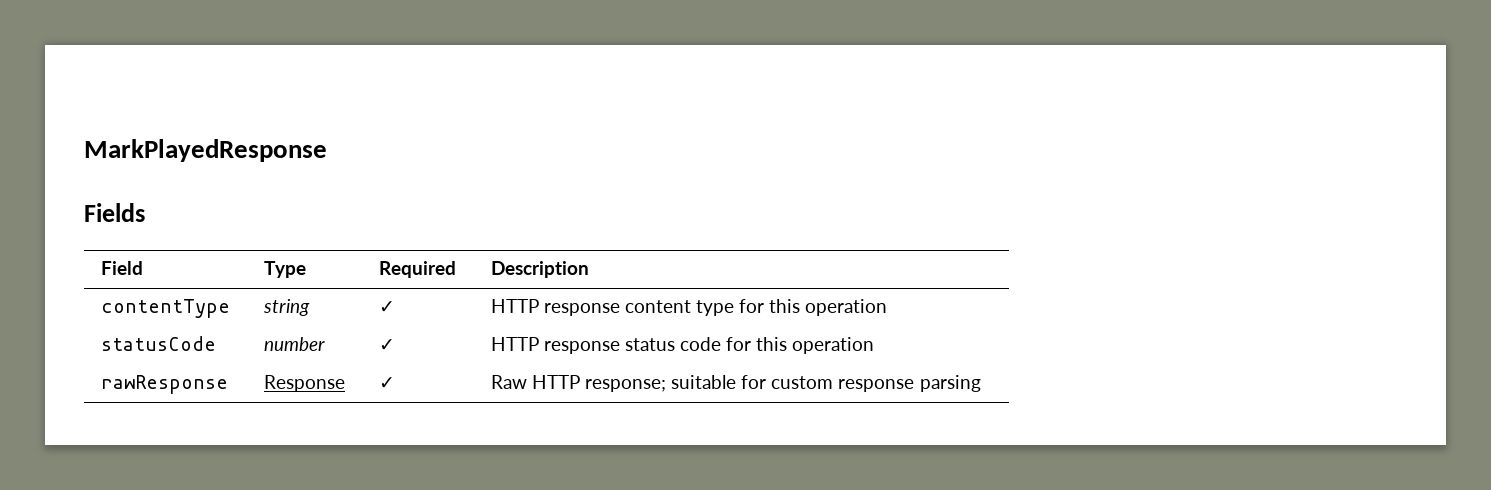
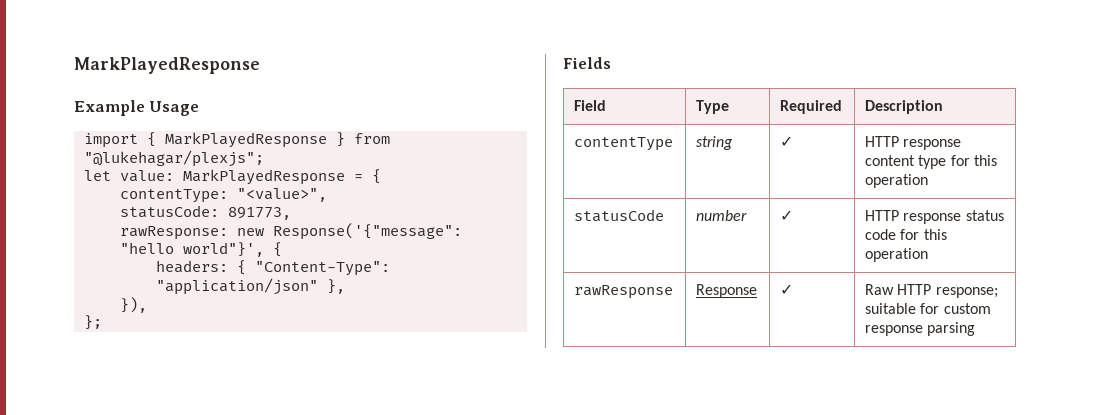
[84,139,327,162] MarkPlayedResponse -> [74,57,260,74] [74,100,200,116] [83,132,390,148] [83,150,264,167] [83,169,381,185] [119,188,327,203] [119,205,291,220] [119,223,462,240] [119,242,282,257] [155,260,390,276] [155,278,345,295] [119,297,147,313] [83,315,102,330] MarkPlayedResponse // Example Usage // import { MarkPlayedResponse } from "@lukehagar/plexjs"; // let value: MarkPlayedResponse = { // contentType: "<value>", // statusCode: 891773, // rawResponse: new Response('{"message": "hello world"}', { // headers: { "Content-Type": "application/json" }, // }), // };

